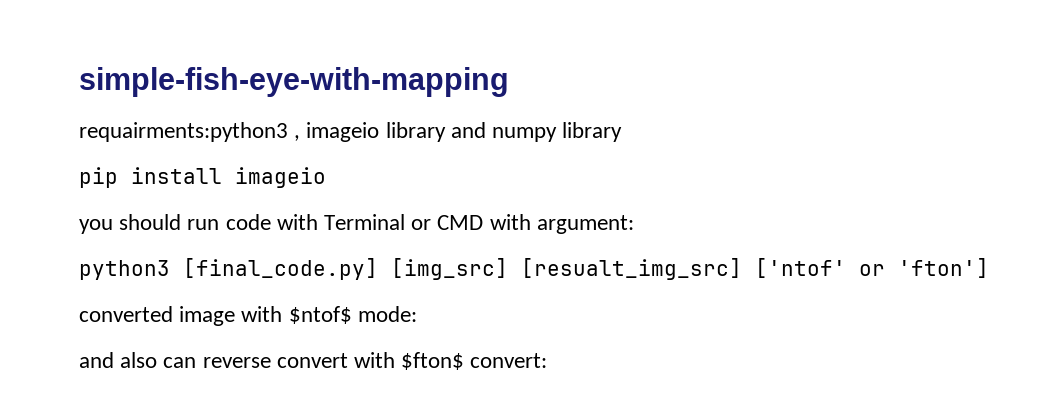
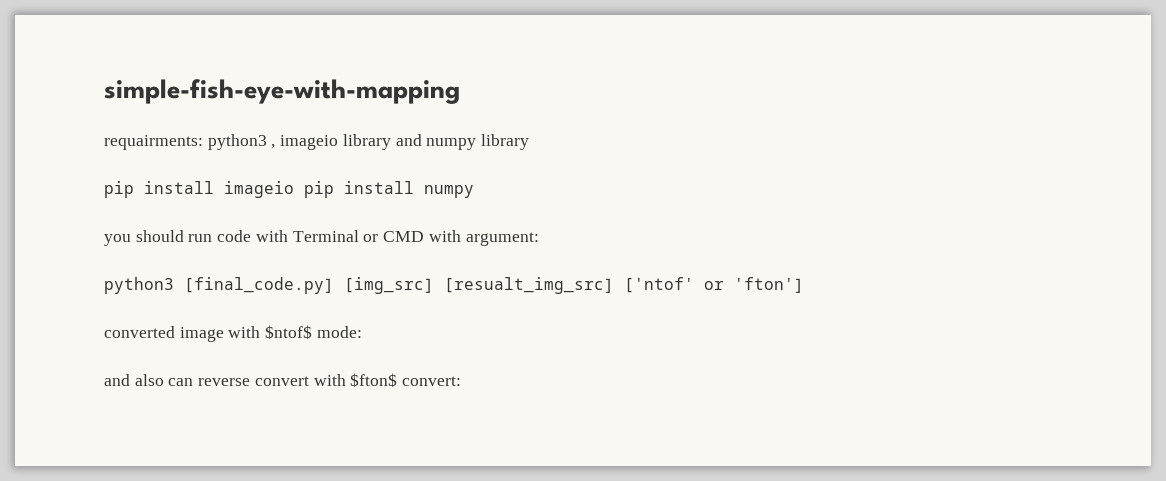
[79,122,288,142] requairments:python3 -> [104,134,267,150] requairments: python3
(326, 177) none -> [304,181,474,198] pip install numpy

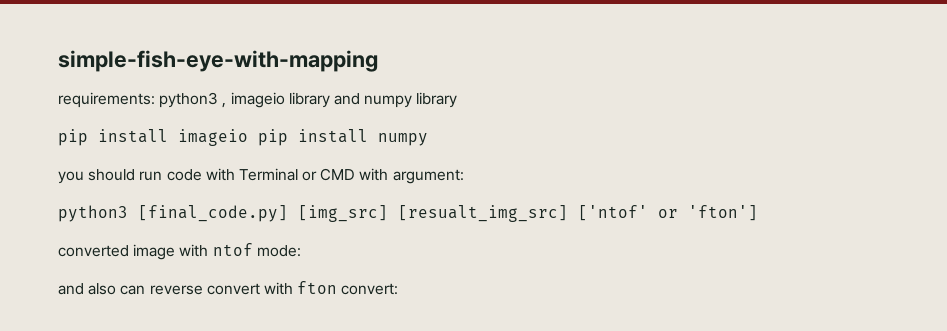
[104,135,203,150] requairments: -> [58,92,155,108] requirements:
[265,325,313,339] $ntof$ -> [212,243,253,256] ntof
[350,373,398,387] $fton$ -> [297,281,338,294] fton

